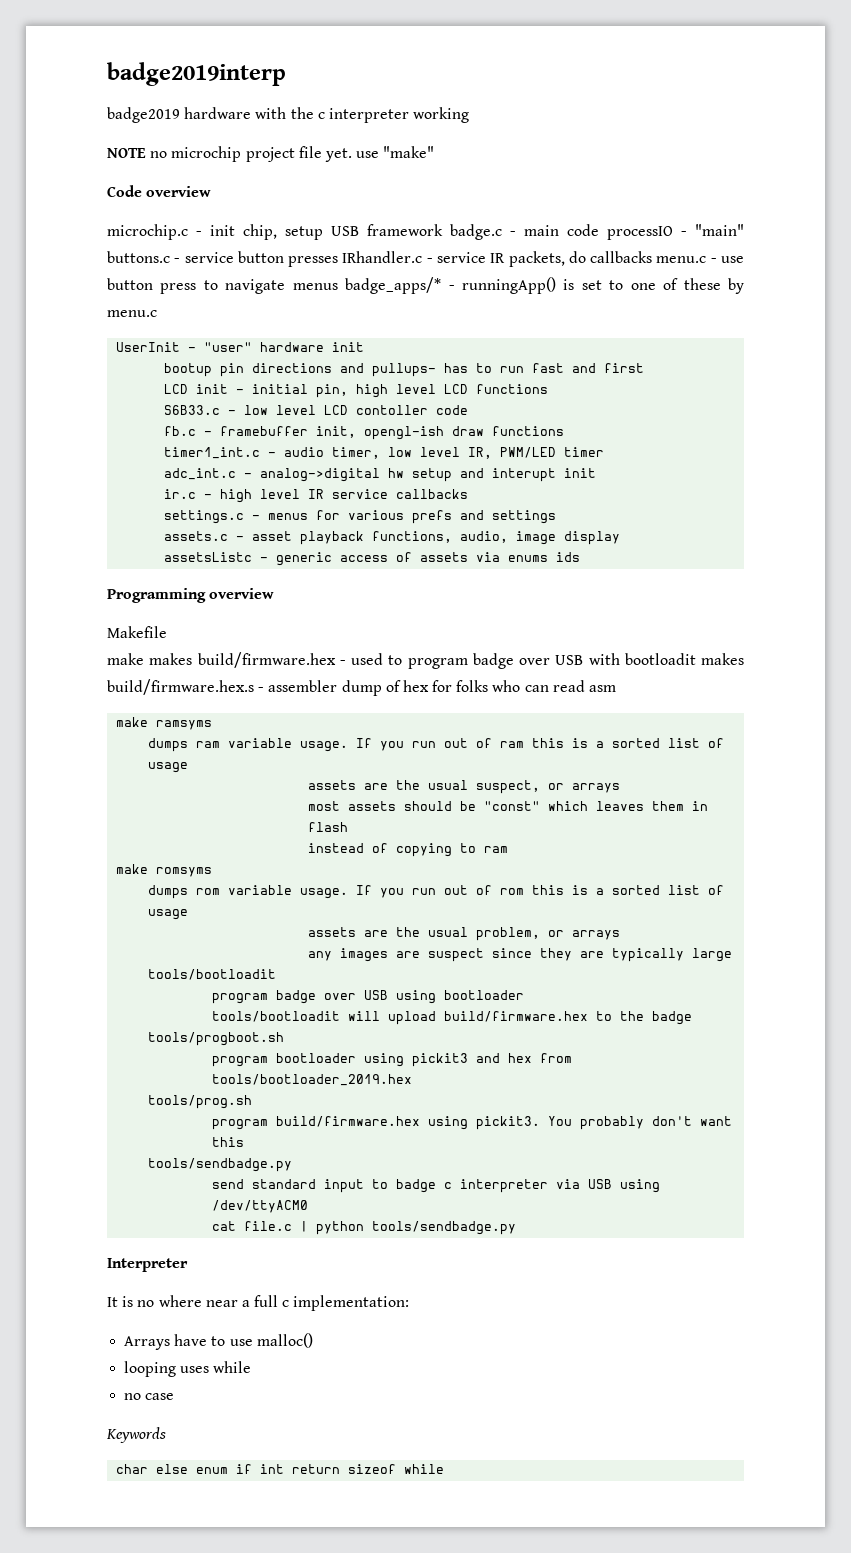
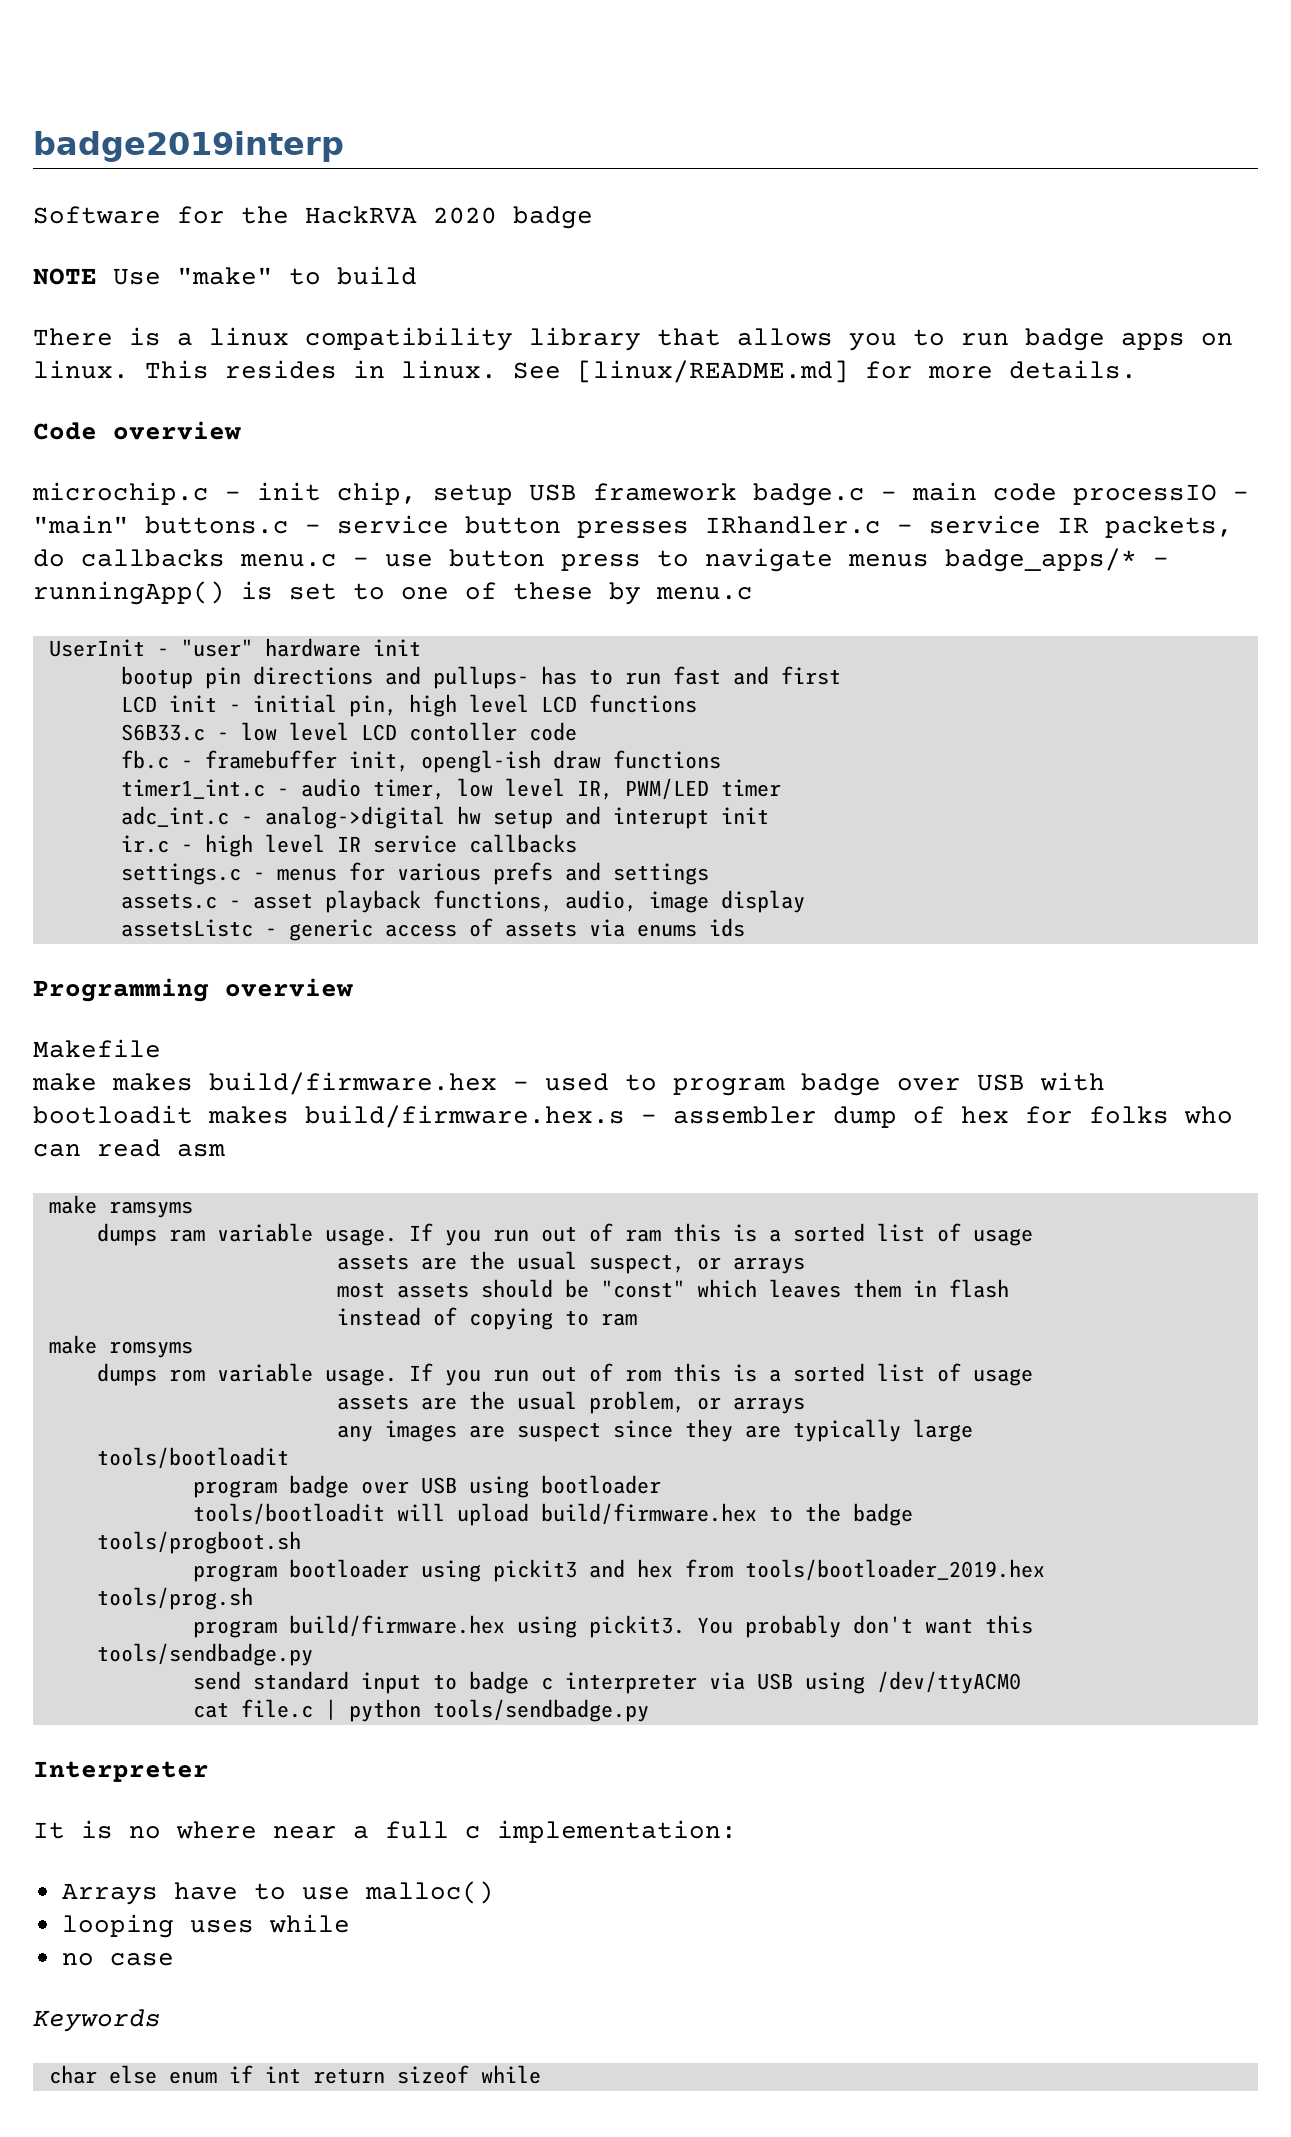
[107,107,470,123] [107,146,435,162] badge2019 hardware with the c interpreter working // NOTE no microchip project file yet. use "make" -> [33,206,593,229] [33,266,417,285] [33,327,1233,351] [33,360,1137,383] Software for the HackRVA 2020 badge // NOTE Use "make" to build // There is a linux compatibility library that allows you to run badge apps on linux. This resides in linux. See [linux/README.md] for more details.

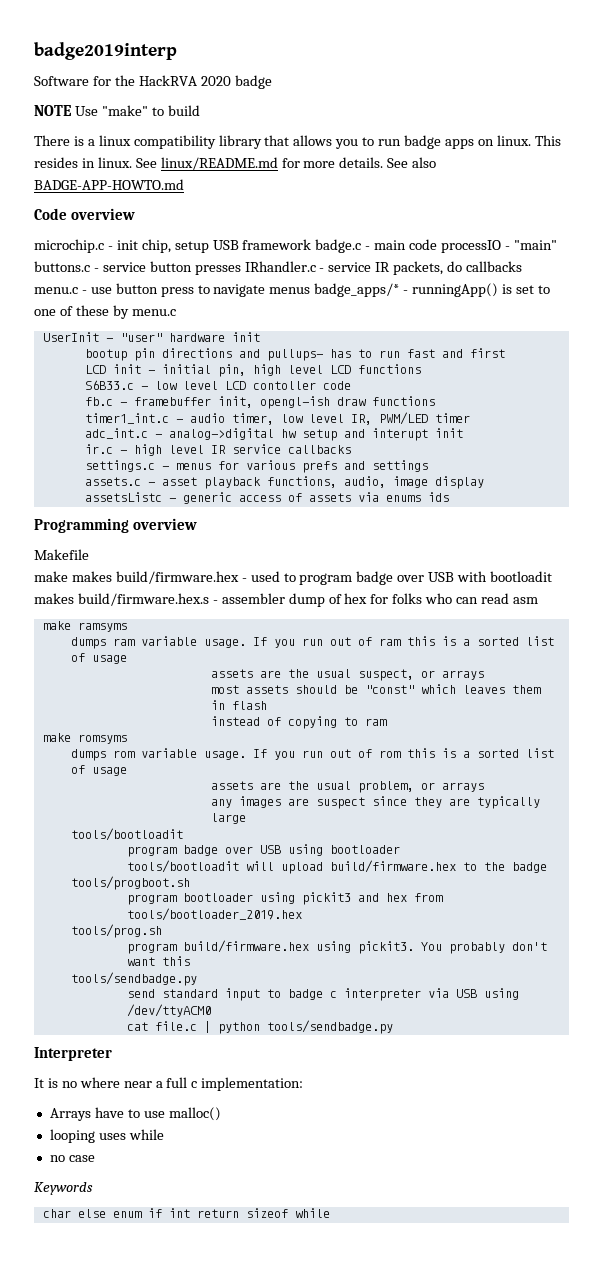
[577,360,849,383] [linux/README.md] -> [160,157,278,170] linux/README.md
(1137, 369) none -> [387,157,437,168] [34,179,184,190] See also BADGE-APP-HOWTO.md

